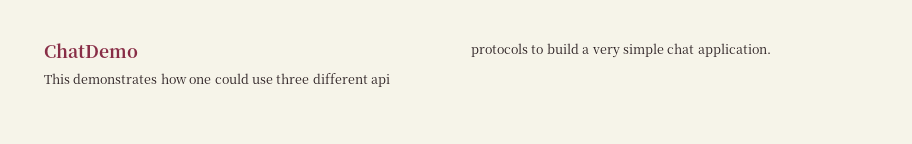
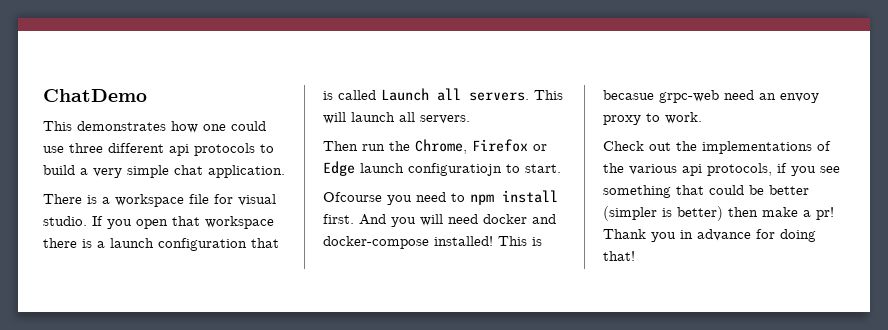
(771, 50) none -> [43,194,276,207] [43,216,274,229] [43,238,279,251] [323,88,563,101] [323,112,470,124] [323,139,547,154] [323,161,561,176] [323,190,558,205] [323,214,556,227] [323,236,542,249] [603,90,819,103] [603,112,702,125] [603,141,831,154] [603,163,840,176] [603,185,809,198] [603,206,834,221] [603,229,816,242] [603,251,635,261] // There is a workspace file for visual studio. If you open that workspace there is a launch configuration that is called Launch all servers. This will launch all servers. // Then run the Chrome, Firefox or Edge launch configuratiojn to start. // Ofcourse you need to npm install first. And you will need docker and docker-compose installed! This is becasue grpc-web need an envoy proxy to work. // Check out the implementations of the various api protocols, if you see something that could be better (simpler is better) then make a pr! Thank you in advance for doing that!

